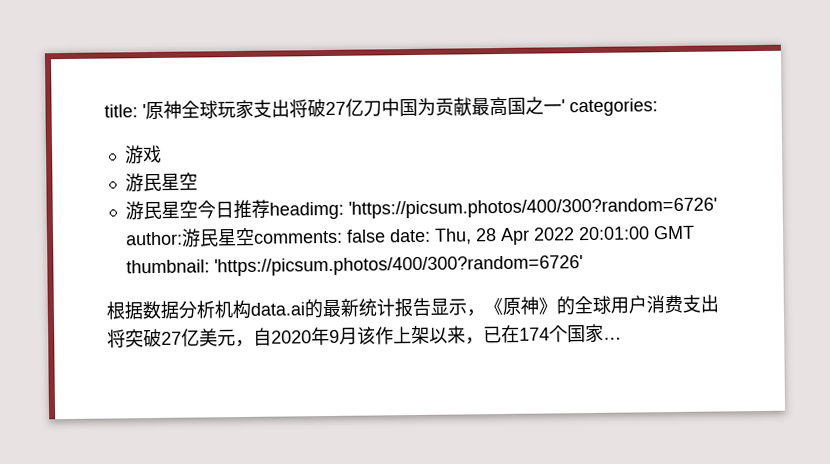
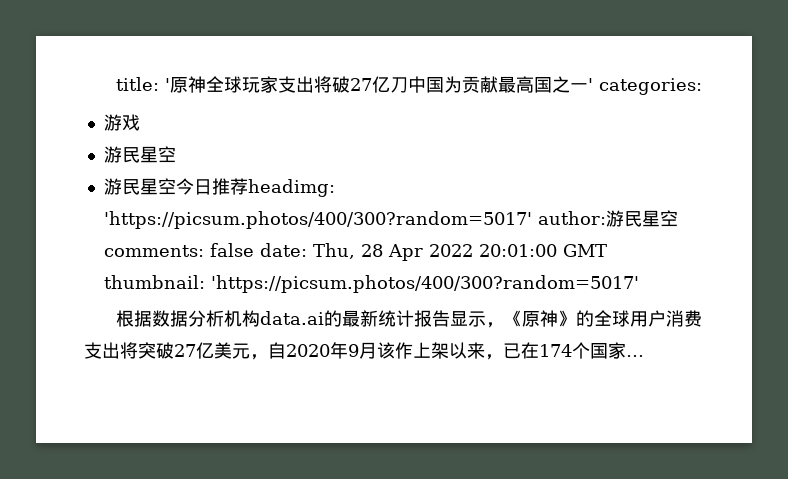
[347,197,717,219] 'https://picsum.photos/400/300?random=6726' -> [103,211,532,229] 'https://picsum.photos/400/300?random=5017'
[213,255,583,277] 'https://picsum.photos/400/300?random=6726' -> [210,275,639,293] 'https://picsum.photos/400/300?random=5017'

